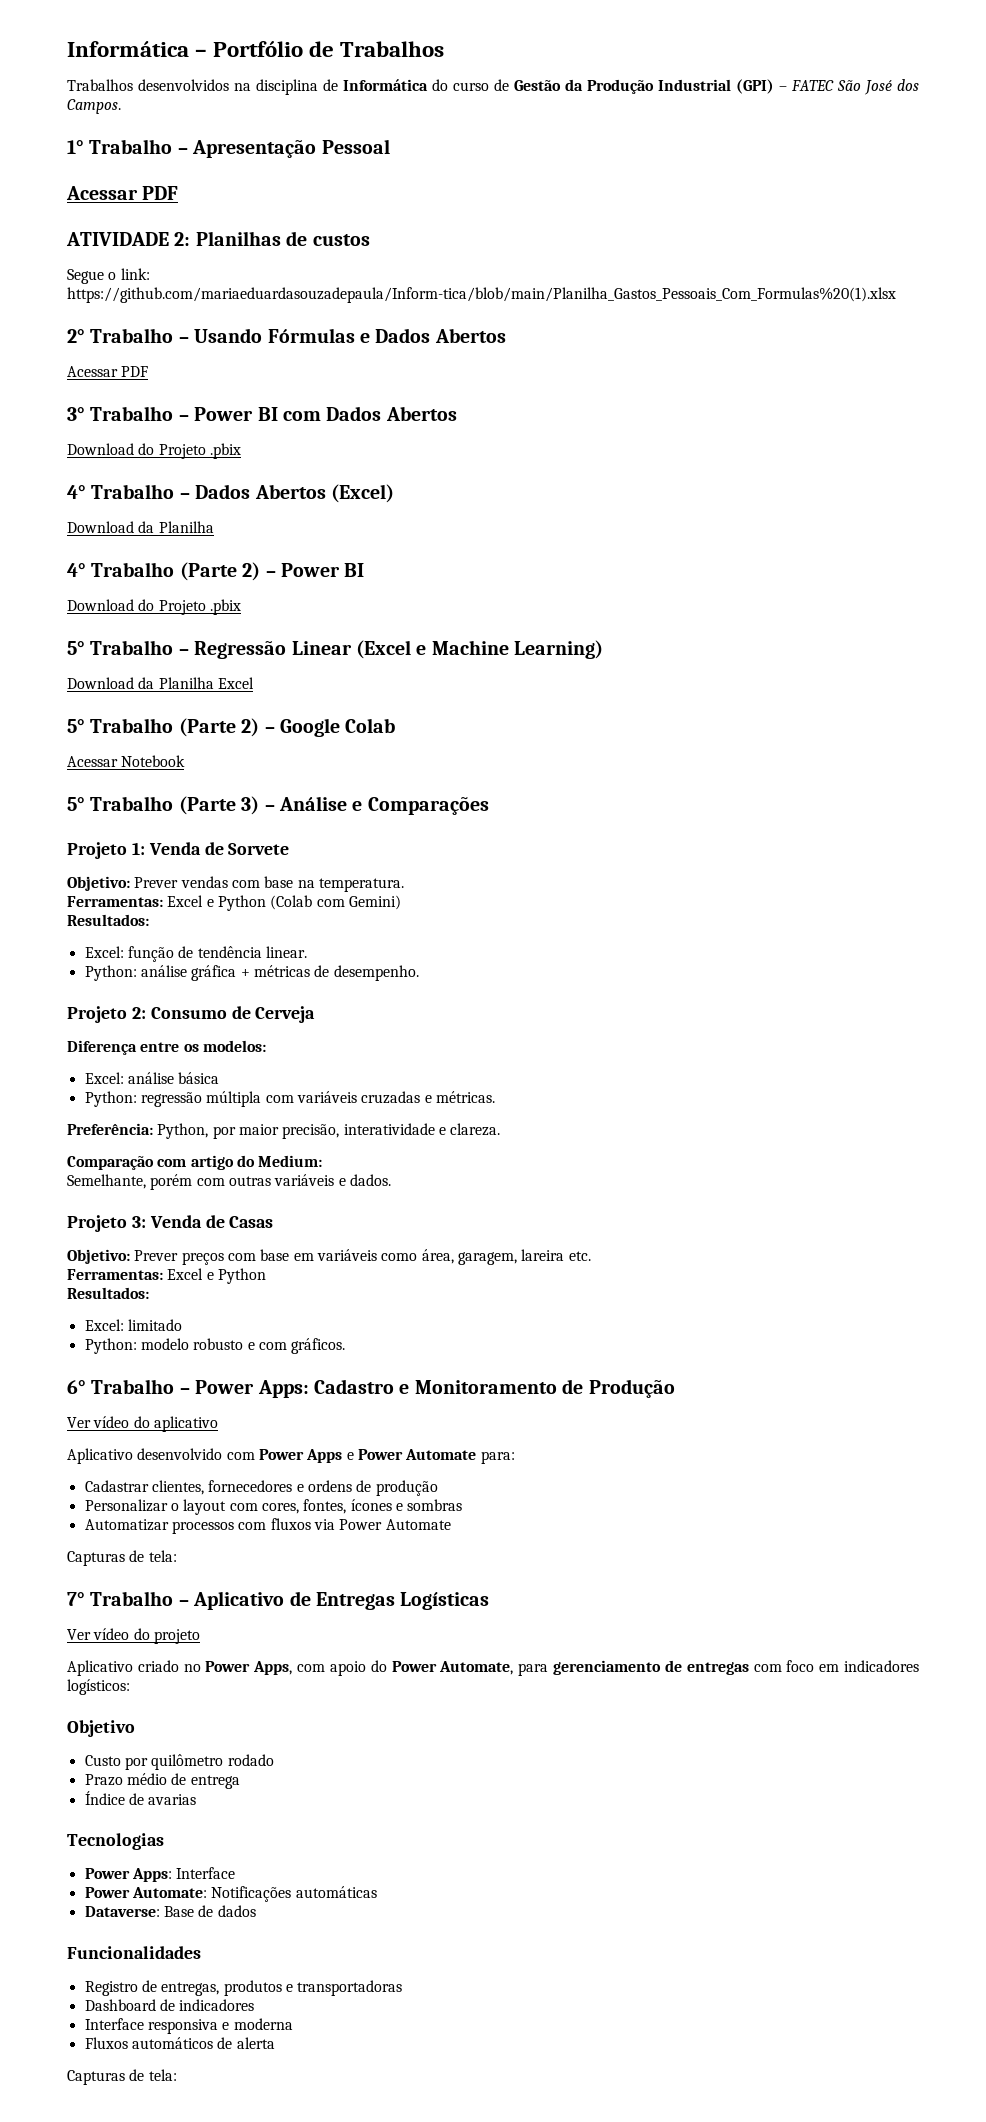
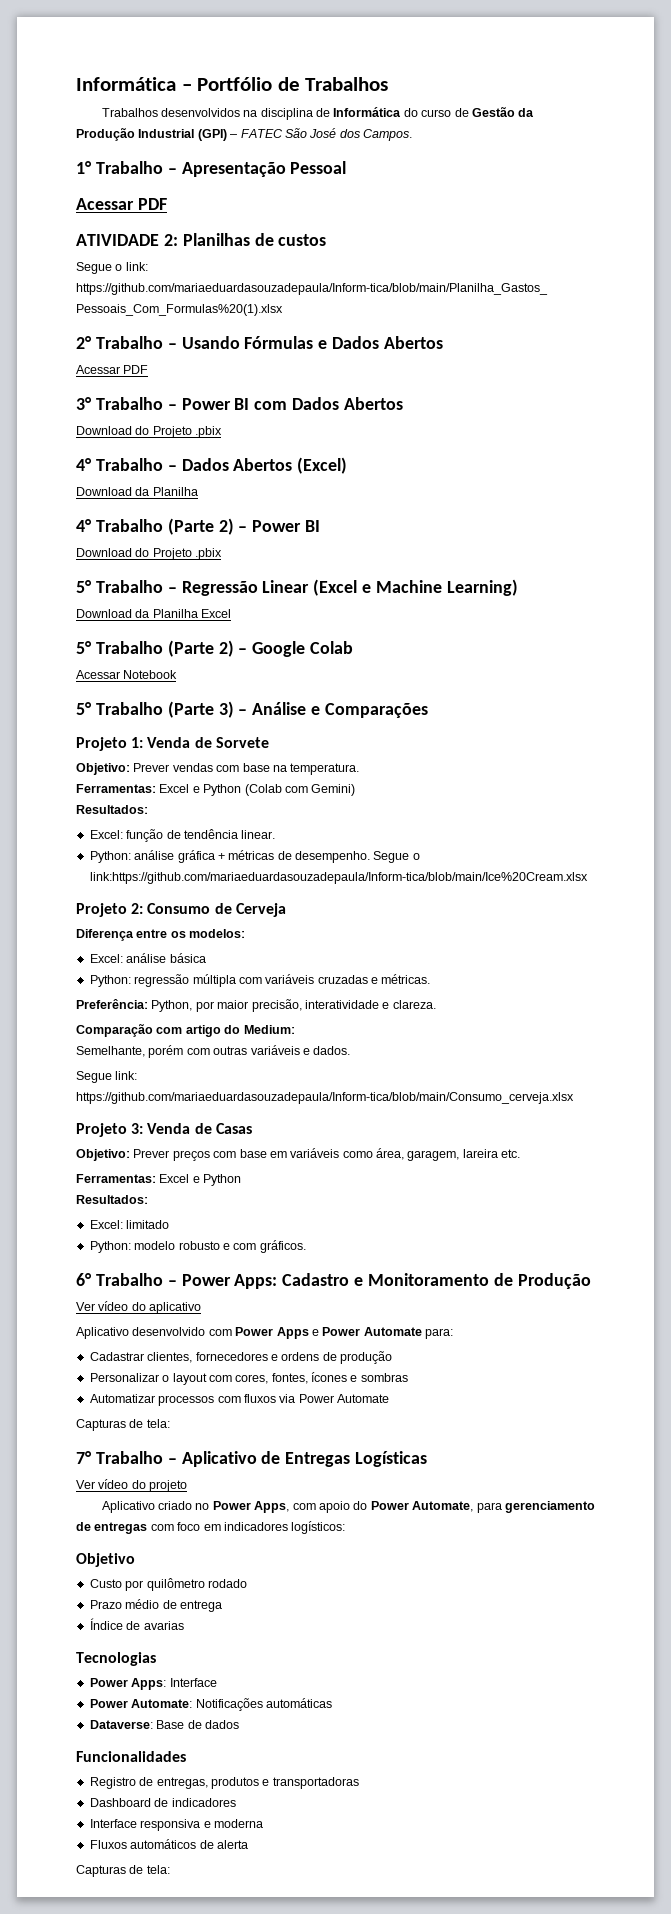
(419, 973) none -> [373,851,420,863] [89,872,588,884] Segue o link:https://github.com/mariaeduardasouzadepaula/Inform-tica/blob/main/Ice%20Cream.xlsx
(391, 1180) none -> [76,1071,138,1083] [76,1092,574,1104] // Segue link: https://github.com/mariaeduardasouzadepaula/Inform-tica/blob/main/Consumo_cerveja.xlsx

